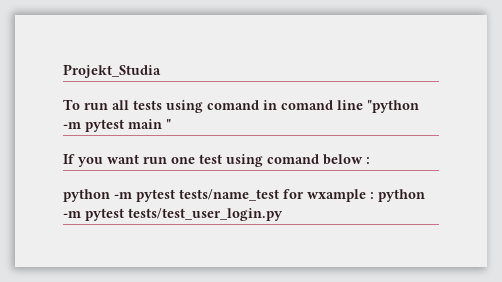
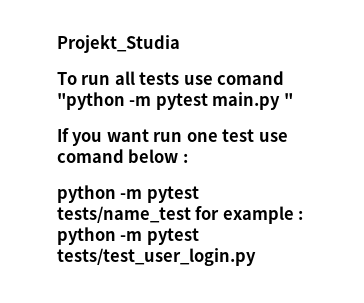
[166,100,363,113] using comand in comand line -> [183,71,285,85] use comand
[128,119,162,129] main -> [212,92,281,110] main.py
[226,154,263,167] using -> [258,132,288,142] use
[307,189,366,202] wxample -> [222,206,294,224] example

